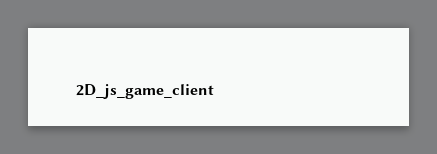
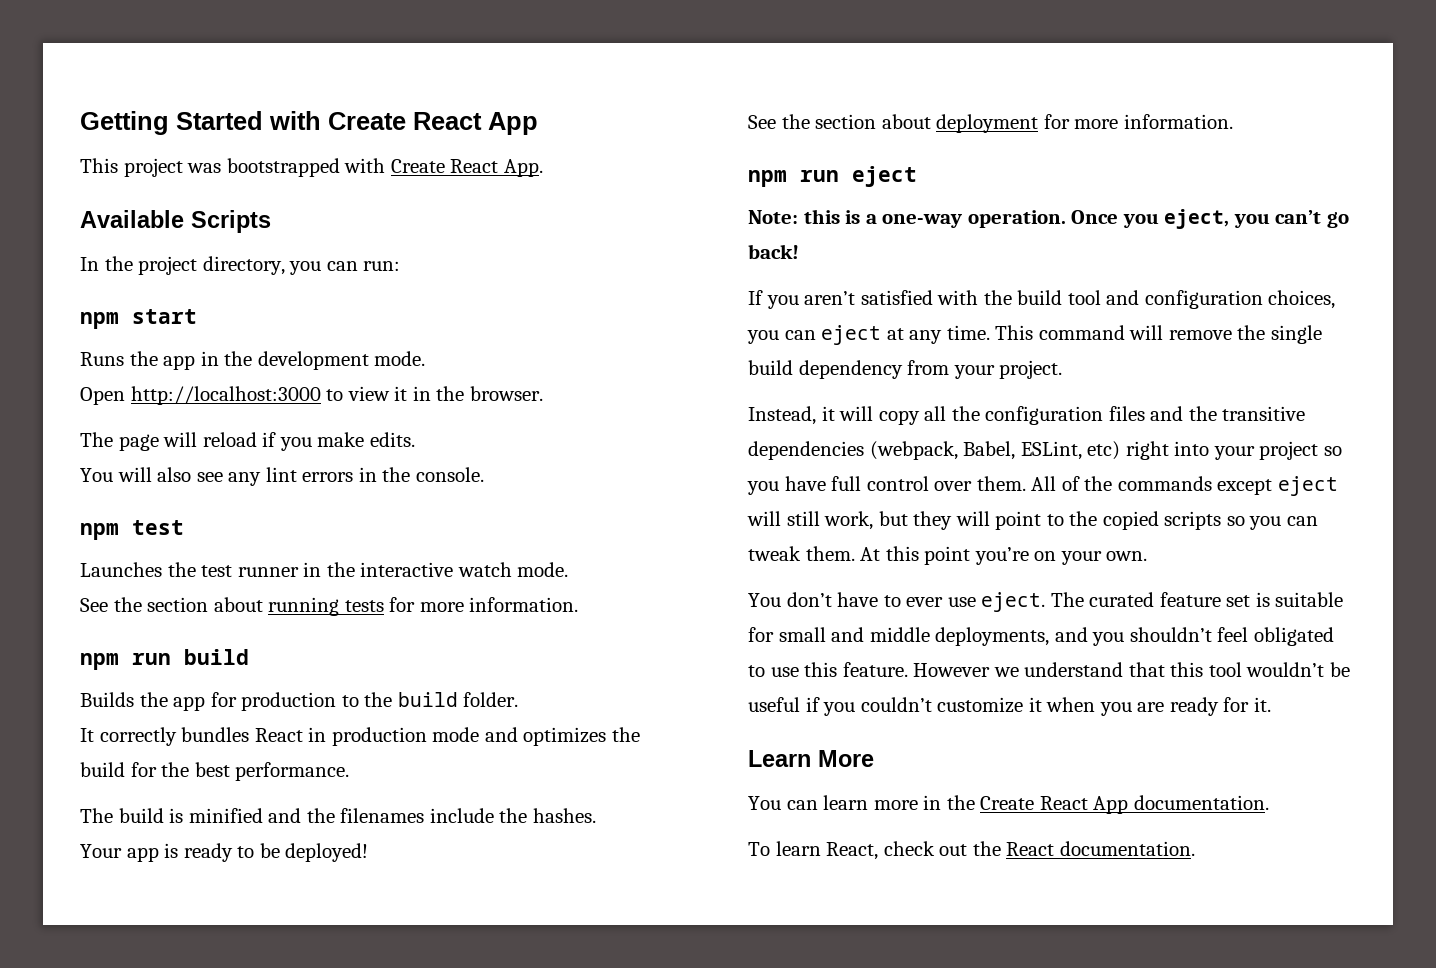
[76,84,214,99] 2D_js_game_client -> [80,111,538,135] [80,158,543,177] [80,210,271,233] [80,256,401,275] [80,309,197,329] [80,351,426,370] [80,386,543,405] [80,432,415,451] [80,467,484,486] [80,520,184,540] [80,562,569,577] [80,597,579,616] [80,649,249,670] [80,692,519,711] [80,727,640,746] [80,762,350,781] [80,808,596,823] [80,843,369,862] [748,114,1233,133] [748,166,917,187] [748,209,1349,229] [748,244,799,259] [748,290,1336,309] [747,325,1322,345] [748,360,1063,379] [748,406,1306,425] [748,441,1342,460] [747,476,1338,496] [747,511,1318,530] [748,546,1148,565] [748,592,1344,612] [748,627,1334,646] [748,662,1350,677] [748,697,1271,716] [748,750,874,767] [748,795,1269,814] [748,841,1195,860] Getting Started with Create React App // This project was bootstrapped with Create React App. // Available Scripts // In the project directory, you can run: // npm start // Runs the app in the development mode. // Open http://localhost:3000 to view it in the browser. // The page will reload if you make edits. // You will also see any lint errors in the console. // npm test // Launches the test runner in the interactive watch mode. // See the section about running tests for more information. // npm run build // Builds the app for production to the build folder. // It correctly bundles React in production mode and optimizes the build for the best performance. // The build is minified and the filenames include the hashes. // Your app is ready to be deployed! // See the section about deployment for more information. // npm run eject // Note: this is a one-way operation. Once you eject, you can’t go back! // If you aren’t satisfied with the build tool and configuration choices, you can eject at any time. This command will remove the single build dependency from your project. // Instead, it will copy all the configuration files and the transitive dependencies (webpack, Babel, ESLint, etc) right into your project so you have full control over them. All of the commands except eject will still work, but they will point to the copied scripts so you can tweak them. At this point you’re on your own. // You don’t have to ever use eject. The curated feature set is suitable for small and middle deployments, and you shouldn’t feel obligated to use this feature. However we understand that this tool wouldn’t be useful if you couldn’t customize it when you are ready for it. // Learn More // You can learn more in the Create React App documentation. // To learn React, check out the React documentation.

